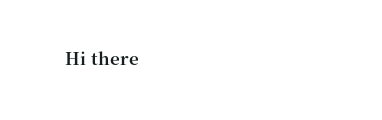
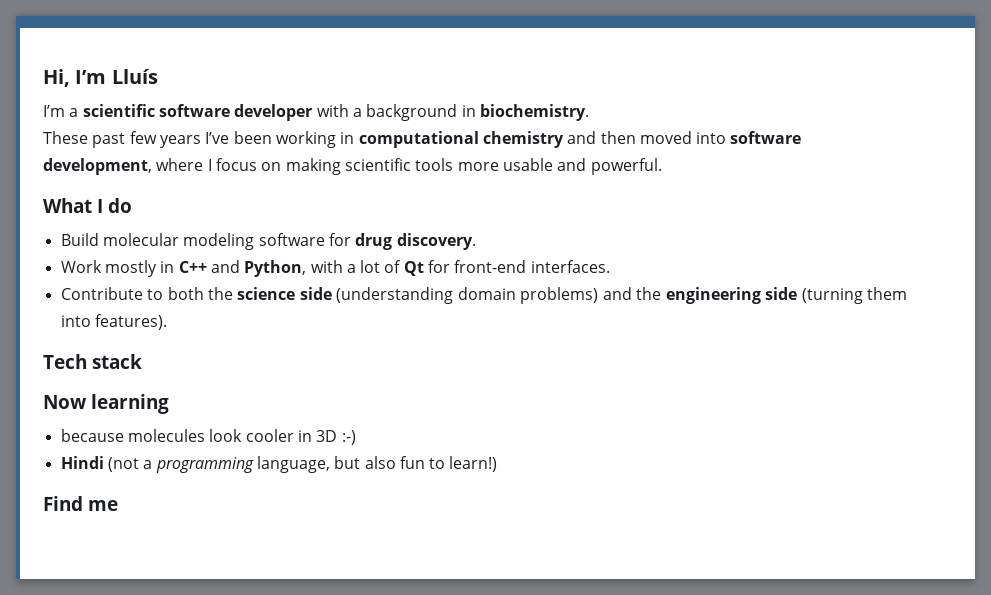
[65,51,139,65] Hi there -> [43,69,158,87] [43,104,589,121] [43,131,802,148] [43,158,662,175] [43,198,132,213] [60,233,476,250] [60,260,610,277] [60,287,907,304] [60,314,167,330] [43,354,142,369] [43,394,169,414] [60,429,356,445] [60,456,498,473] [43,496,118,511] Hi, I’m Lluís // I’m a scientific software developer with a background in biochemistry. // These past few years I’ve been working in computational chemistry and then moved into software development, where I focus on making scientific tools more usable and powerful. // What I do // Build molecular modeling software for drug discovery. // Work mostly in C++ and Python, with a lot of Qt for front-end interfaces. // Contribute to both the science side (understanding domain problems) and the engineering side (turning them into features). // Tech stack // Now learning // because molecules look cooler in 3D :-) // Hindi (not a programming language, but also fun to learn!) // Find me

